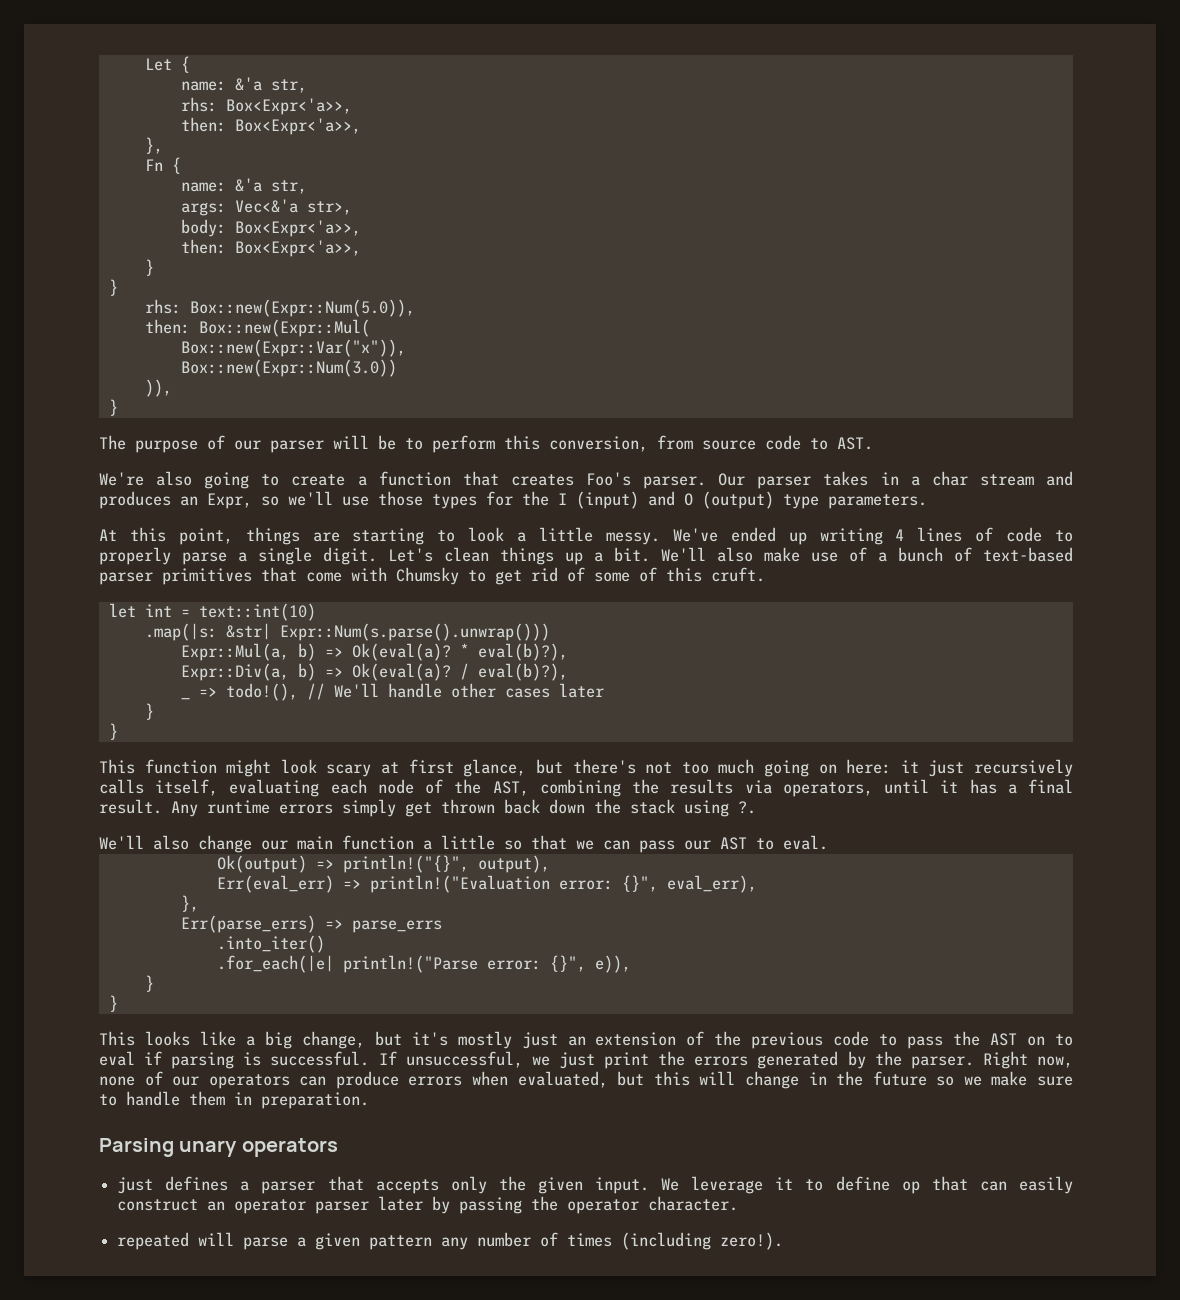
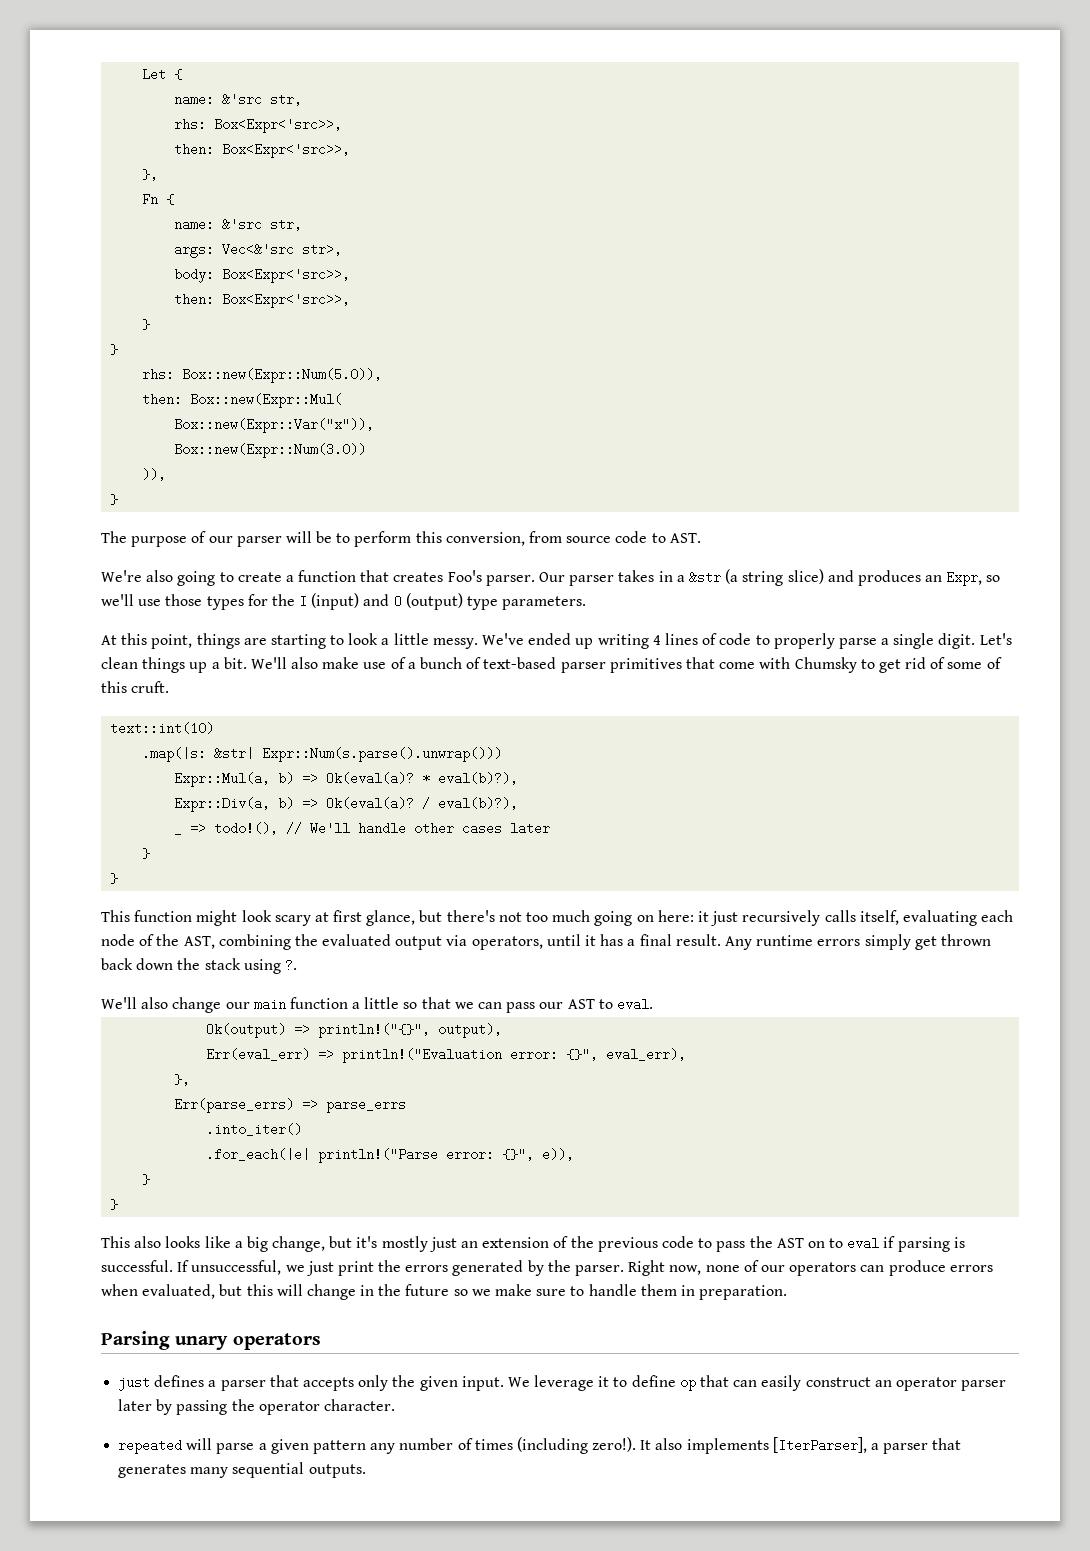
[234,77,262,91] &'a -> [222,93,263,106] &'src
[225,98,352,115] [180,117,361,135] Box<Expr<'a>>, // then: Box<Expr<'a>>, -> [214,118,343,133] [174,143,351,158] Box<Expr<'src>>, // then: Box<Expr<'src>>,
[234,178,262,192] &'a -> [222,218,263,231] &'src
[234,199,298,213] Vec<&'a -> [222,243,295,256] Vec<&'src
[234,220,361,237] [180,239,361,257] Box<Expr<'a>>, // then: Box<Expr<'a>>, -> [222,268,351,283] [174,293,351,308] Box<Expr<'src>>, // then: Box<Expr<'src>>,
[931,471,1034,486] char stream -> [688,569,824,586] &str (a string slice)
[108,603,190,618] let int = -> (170, 687) none
[670,779,734,794] results -> [322,934,443,950] evaluated output
(135, 1038) none -> [134,1236,162,1248] also
(784, 1241) none -> [640,1437,962,1454] [118,1462,366,1478] It also implements [IterParser], a parser that generates many sequential outputs.

